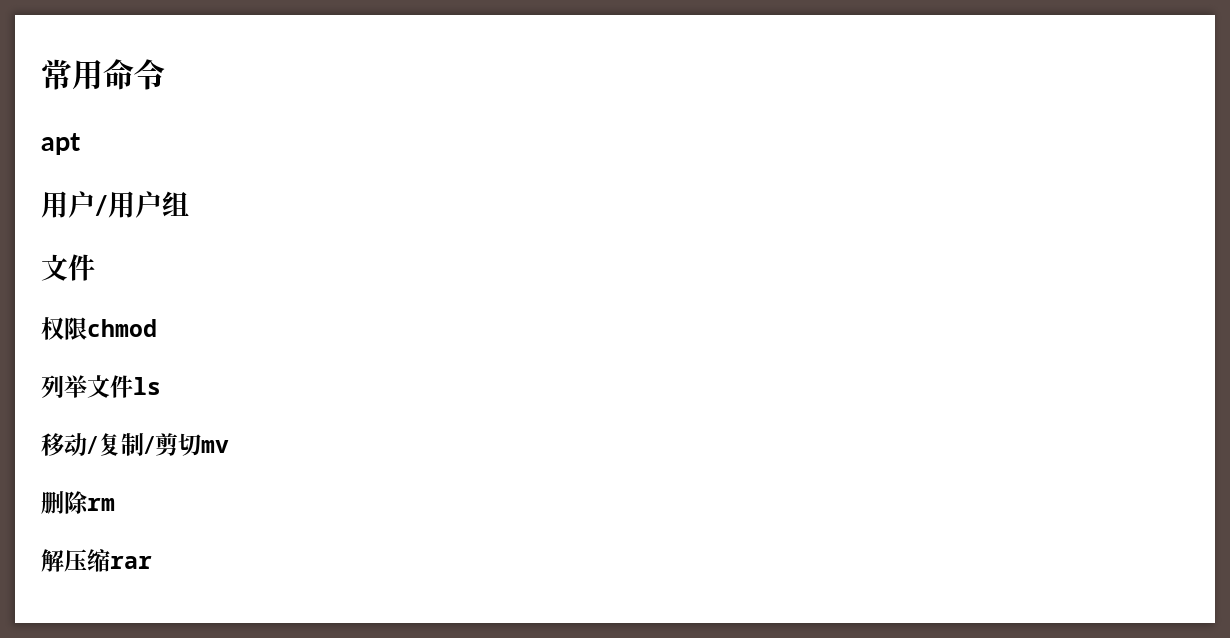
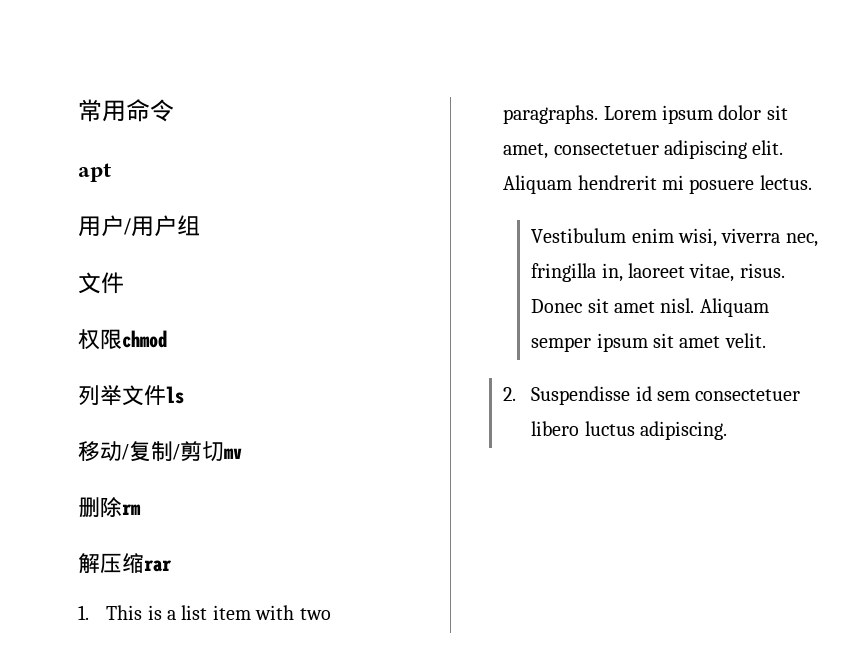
(152, 562) none -> [78,605,331,620] [503,105,788,124] [503,140,784,159] [503,175,812,194] [531,228,818,247] [531,263,785,282] [531,298,769,317] [531,333,766,352] [503,386,801,405] [531,421,728,440] // 1. This is a list item with two paragraphs. Lorem ipsum dolor sit amet, consectetuer adipiscing elit. Aliquam hendrerit mi posuere lectus. // Vestibulum enim wisi, viverra nec, fringilla in, laoreet vitae, risus. Donec sit amet nisl. Aliquam semper ipsum sit amet velit. // 2. Suspendisse id sem consectetuer libero luctus adipiscing.

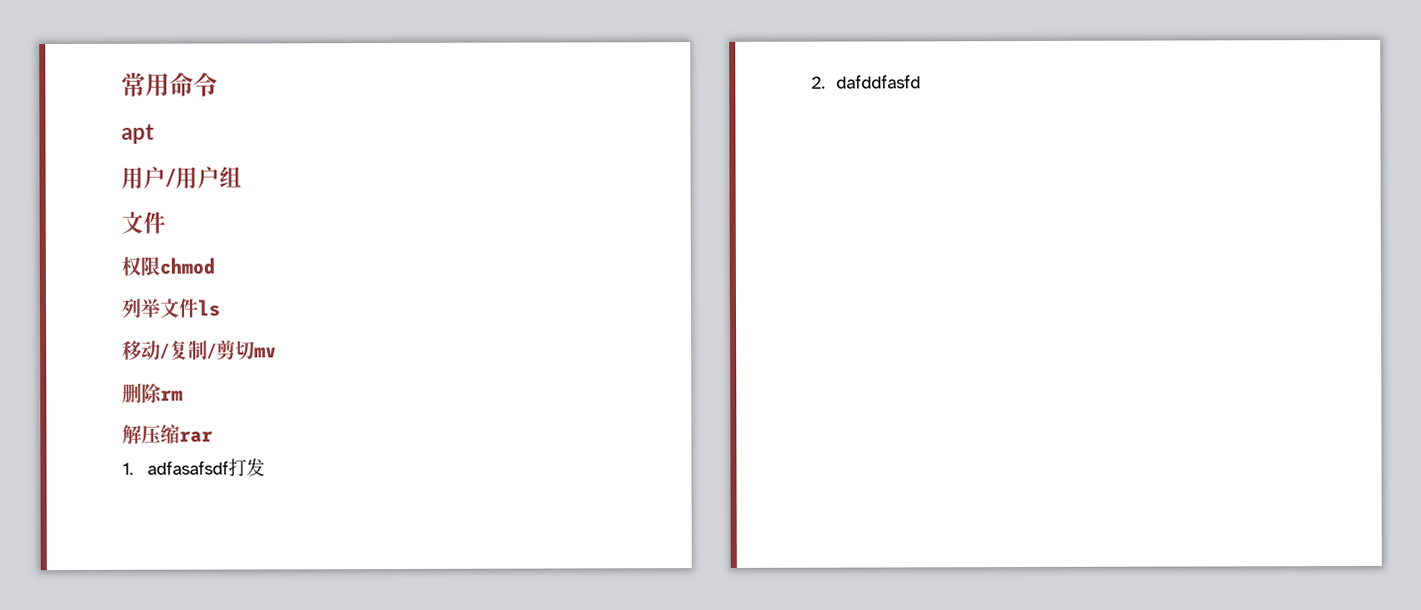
[106,605,331,620] [503,105,788,124] [503,140,784,159] [503,175,812,194] [531,228,818,247] [531,263,785,282] [531,298,769,317] [531,333,766,352] [503,386,801,405] [531,421,728,440] This is a list item with two paragraphs. Lorem ipsum dolor sit amet, consectetuer adipiscing elit. Aliquam hendrerit mi posuere lectus. // Vestibulum enim wisi, viverra nec, fringilla in, laoreet vitae, risus. Donec sit amet nisl. Aliquam semper ipsum sit amet velit. // 2. Suspendisse id sem consectetuer libero luctus adipiscing. -> [146,458,265,477] [811,74,921,89] adfasafsdf打发 // 2. dafddfasfd

